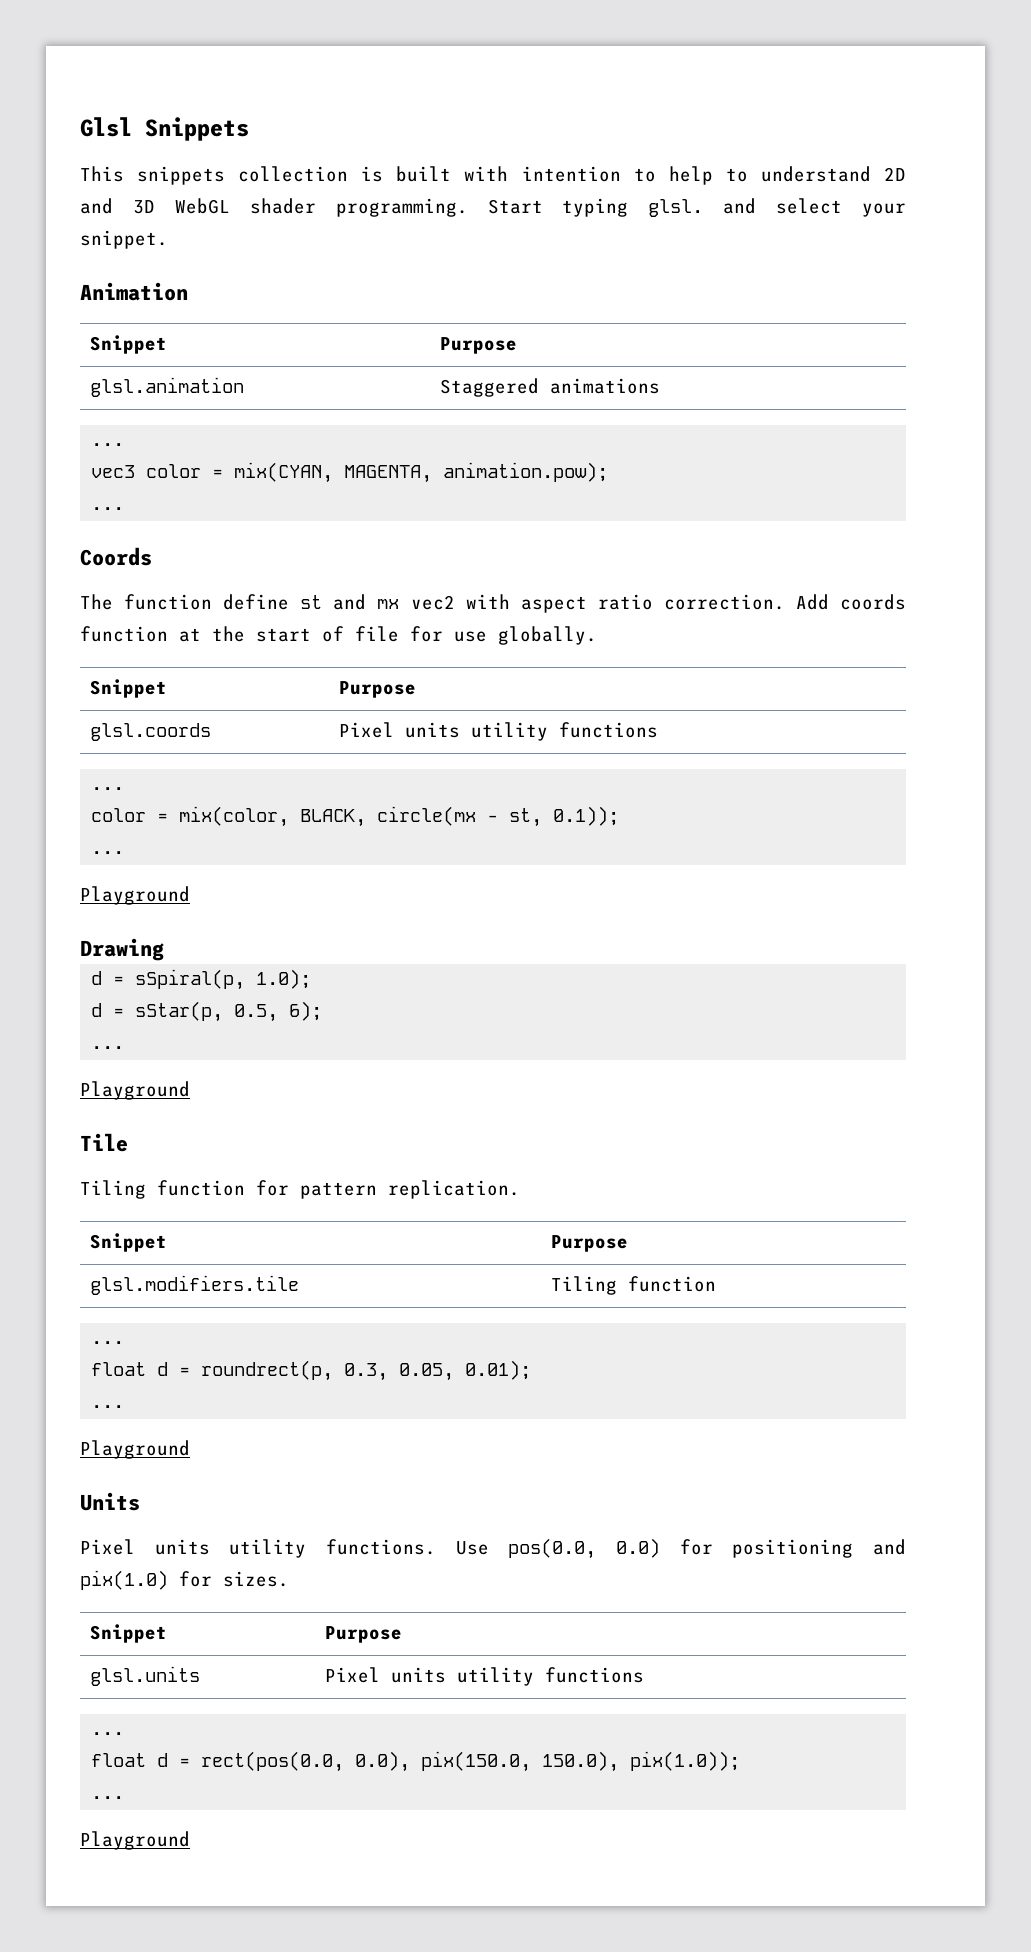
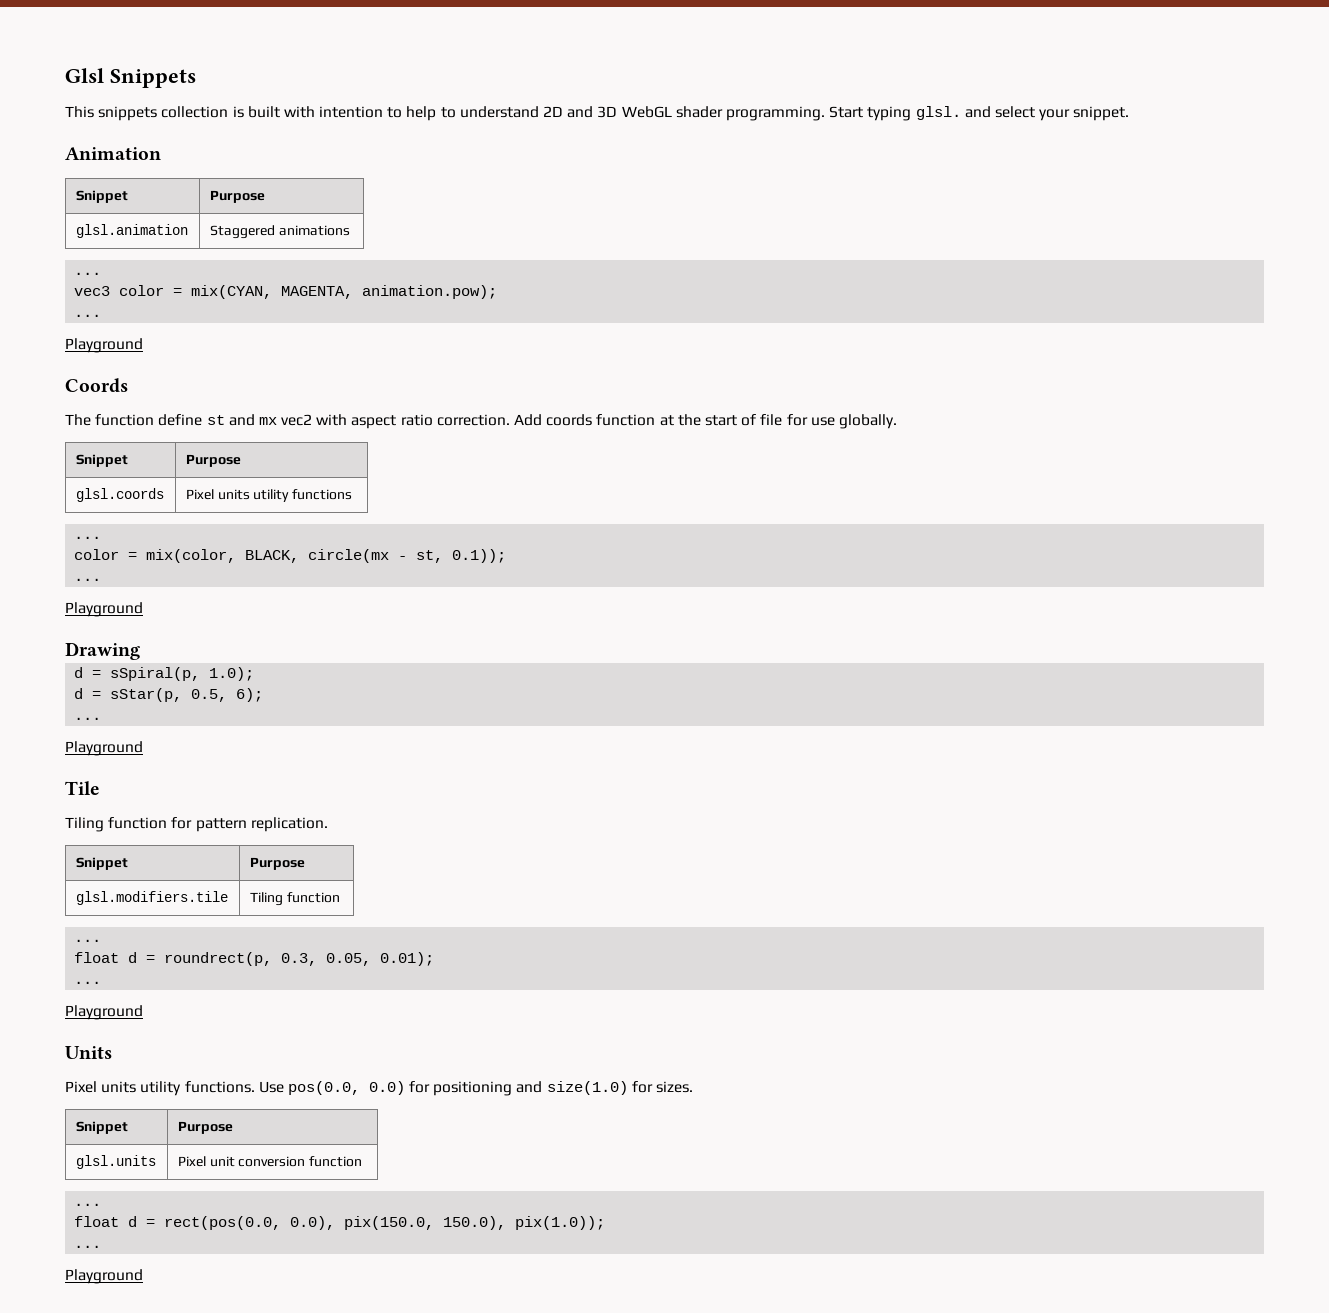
(125, 508) none -> [65,338,143,353] // Playground
[80,1570,168,1590] pix(1.0) -> [546,1081,628,1095] size(1.0)
[390,1667,644,1686] units utility functions -> [209,1156,363,1167] unit conversion function

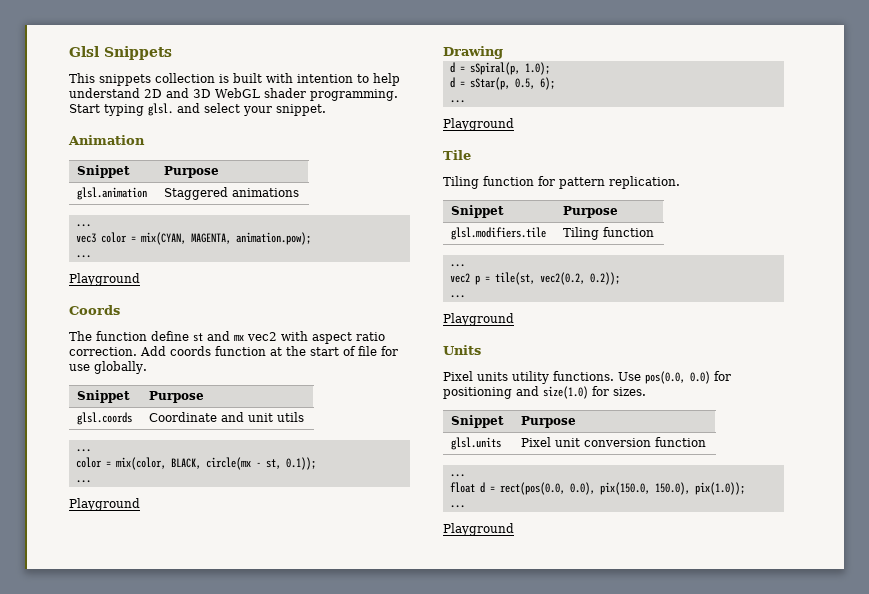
[440,107,456,118] to -> (400, 79) none
[185,489,353,502] Pixel units utility functions -> [149,412,305,422] Coordinate and unit utils
[74,952,435,966] float d = roundrect(p, 0.3, 0.05, 0.01); -> [449,272,620,285] vec2 p = tile(st, vec2(0.2, 0.2));

